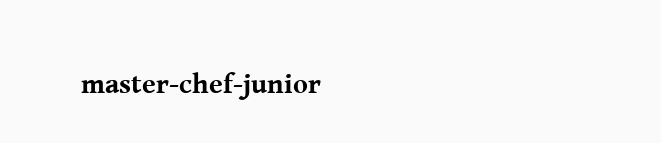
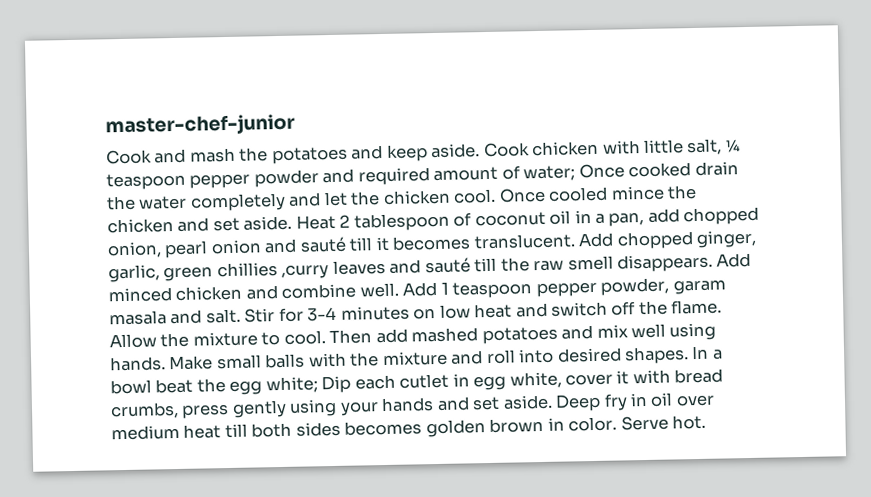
(321, 86) none -> [106,138,741,165] [106,161,739,191] [106,184,698,212] [107,206,760,234] [107,229,758,259] [108,252,752,283] [108,277,726,303] [109,299,723,326] [109,322,717,349] [110,345,723,372] [110,368,724,395] [110,392,715,420] [111,414,707,441] // Cook and mash the potatoes and keep aside. Cook chicken with little salt, ¼ teaspoon pepper powder and required amount of water; Once cooked drain the water completely and let the chicken cool. Once cooled mince the chicken and set aside. Heat 2 tablespoon of coconut oil in a pan, add chopped onion, pearl onion and sauté till it becomes translucent. Add chopped ginger, garlic, green chillies ,curry leaves and sauté till the raw smell disappears. Add minced chicken and combine well. Add 1 teaspoon pepper powder, garam masala and salt. Stir for 3-4 minutes on low heat and switch off the flame. Allow the mixture to cool. Then add mashed potatoes and mix well using hands. Make small balls with the mixture and roll into desired shapes. In a bowl beat the egg white; Dip each cutlet in egg white, cover it with bread crumbs, press gently using your hands and set aside. Deep fry in oil over medium heat till both sides becomes golden brown in color. Serve hot.

